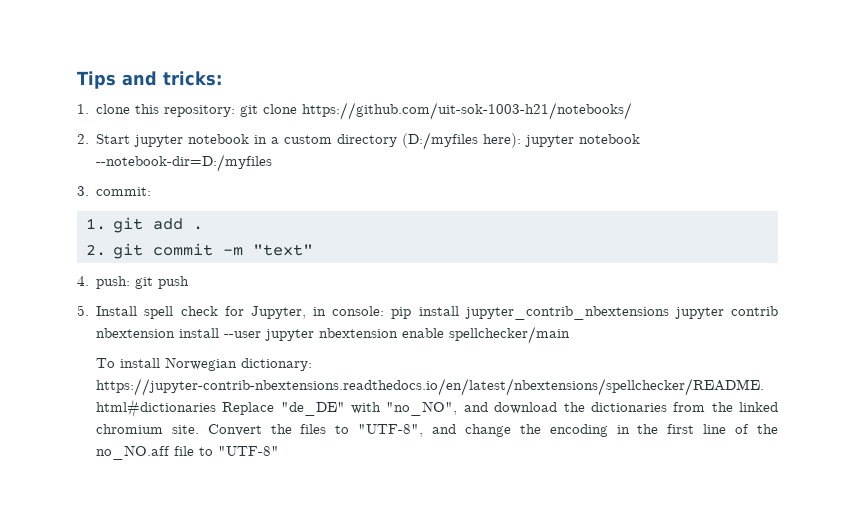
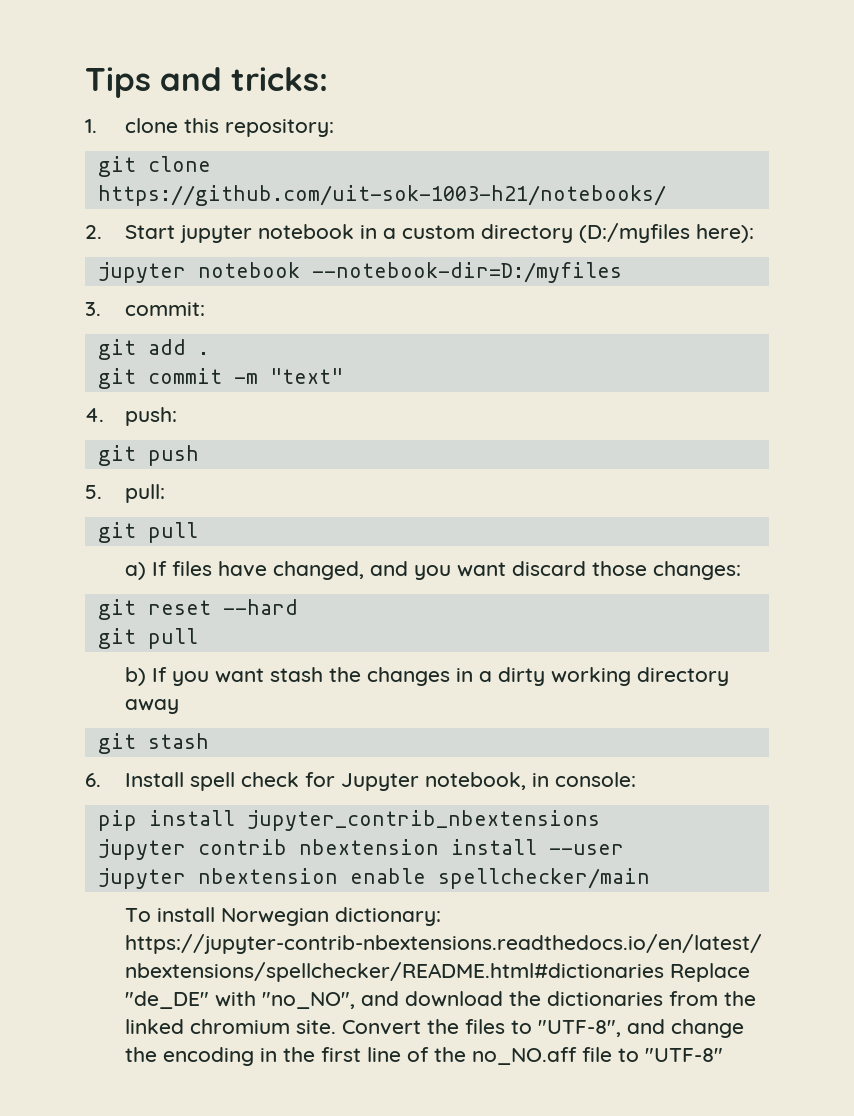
(236, 111) none -> (334, 128) //
(522, 140) none -> (754, 233) //
[85,218,106,230] 1. -> (205, 309) none
[85,244,106,256] 2. -> (209, 353) none
(131, 282) none -> (177, 416) //
(89, 310) none -> [124,484,165,503] [97,522,198,543] [124,561,741,580] [97,599,298,620] [97,628,198,649] [124,667,729,686] [124,699,179,714] [97,733,209,754] [85,773,101,787] pull: // git pull // a) If files have changed, and you want discard those changes: // git reset --hard // git pull // b) If you want stash the changes in a dirty working directory away // git stash // 6.
[250,306,306,319] Jupyter, -> [340,772,526,791] Jupyter notebook,
(385, 311) none -> (636, 779) //
(669, 313) none -> (600, 820) //
(262, 334) none -> (624, 849) //

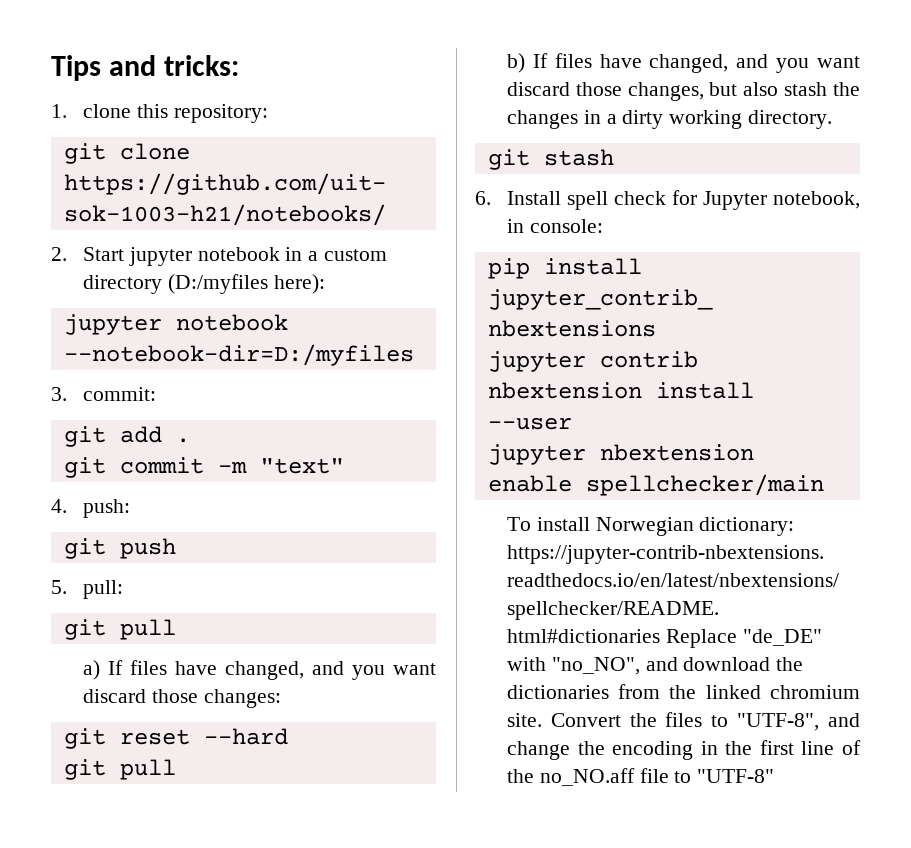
[171,668,264,686] you want -> [554,53,860,73] [506,82,779,101] files have changed, and you want discard those changes, but also
[636,667,729,686] [124,699,179,714] directory away -> [747,110,832,129] directory.

